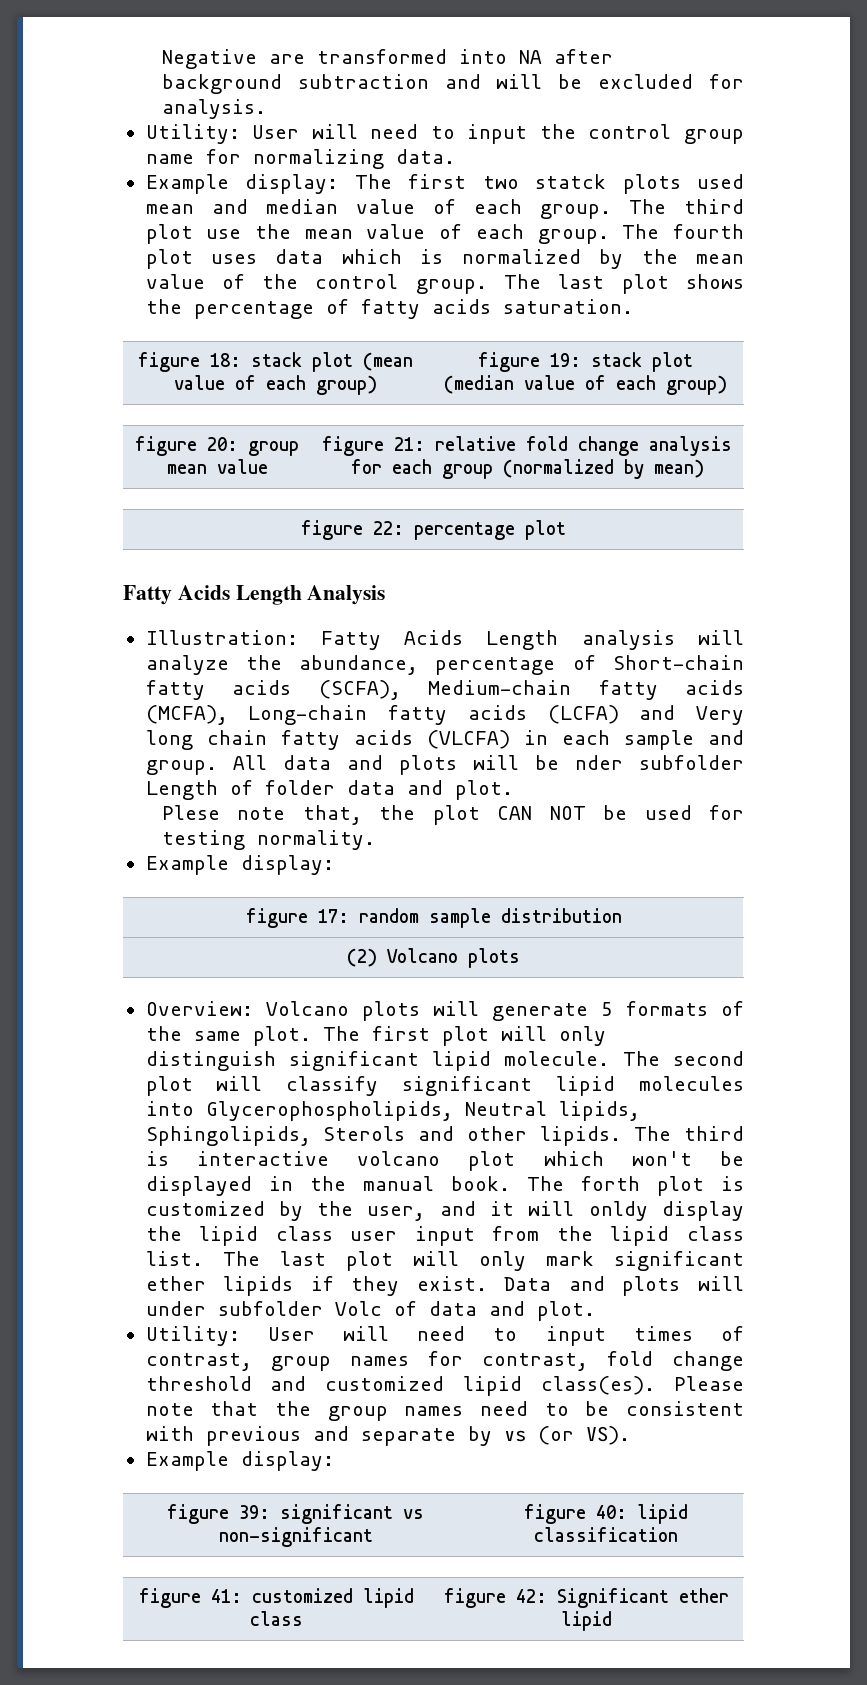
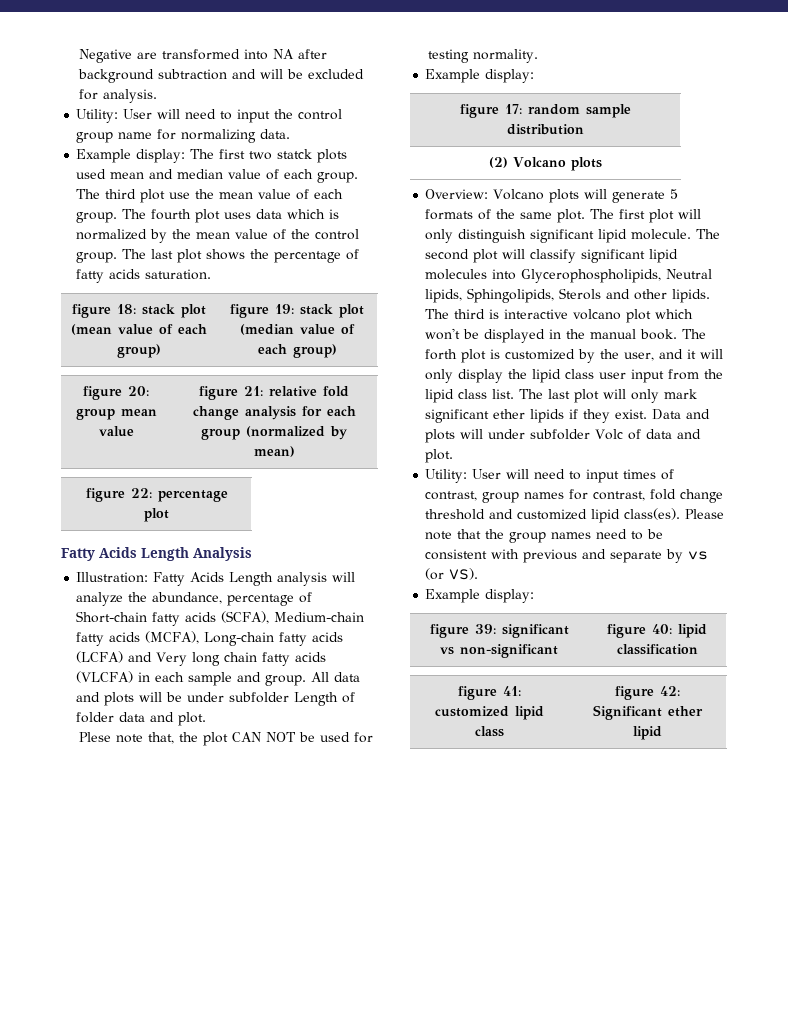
[574,755,623,770] nder -> [187,692,225,702] under
[588,1201,648,1221] onldy -> [425,369,454,383] only

